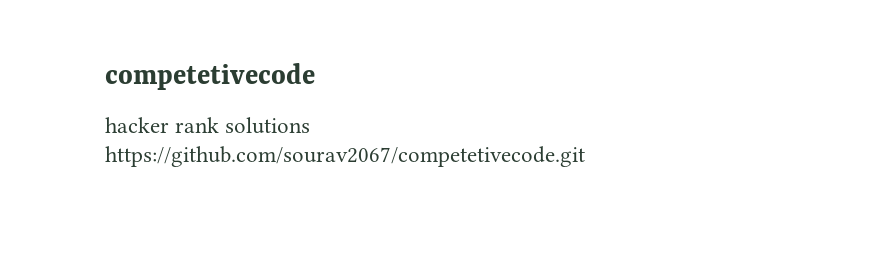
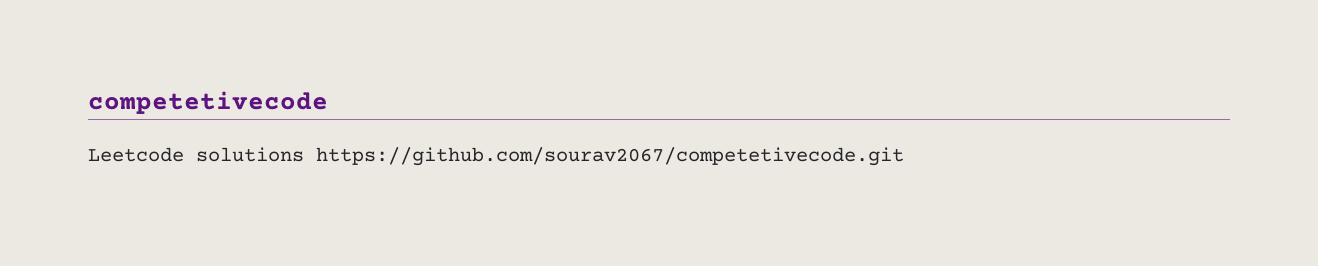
[105,117,220,133] hacker rank -> [88,147,184,162] Leetcode

